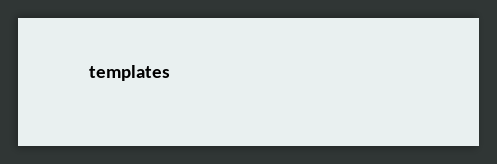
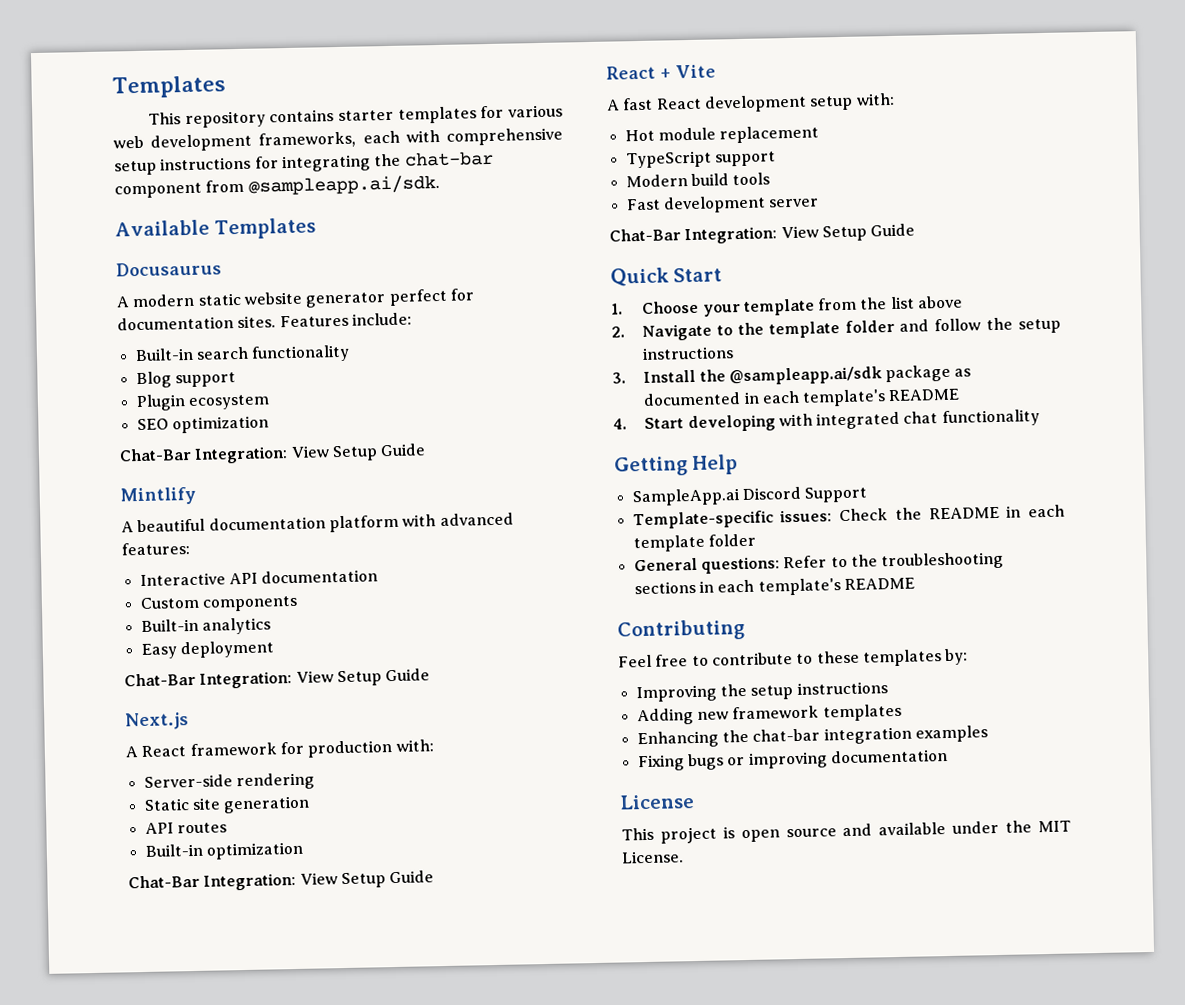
[89,65,170,81] templates -> [112,75,226,99] [148,104,563,129] [113,127,563,152] [114,150,494,176] [114,174,440,199] [115,217,317,240] [116,261,222,277] [116,288,474,308] [117,312,412,331] [134,344,351,363] [135,371,236,389] [135,394,270,412] [136,415,269,434] [119,443,427,464] [120,486,196,506] [121,512,514,533] [121,542,190,556] [139,569,379,587] [139,595,298,612] [140,617,271,635] [140,640,274,660] [124,668,431,689] [125,712,189,731] [125,739,434,758] [143,772,315,791] [143,795,311,814] [144,822,227,834] [144,841,304,860] [128,870,435,891] [606,64,716,80] [606,92,895,113] [624,125,820,144] [625,150,776,169] [625,172,771,188] [625,195,820,214] [609,223,916,245] [610,267,723,287] [611,295,964,317] [611,317,1061,341] [642,346,735,360] [612,364,972,386] [643,388,961,407] [613,409,1040,433] [614,454,739,477] [631,486,869,507] [632,504,1065,530] [632,533,756,553] [633,551,1005,574] [633,577,915,596] [617,619,745,642] [618,648,969,668] [635,681,888,703] [636,703,902,726] [636,725,988,749] [637,748,948,772] [620,794,695,810] [621,820,1071,844] [621,850,684,864] Templates // This repository contains starter templates for various web development frameworks, each with comprehensive setup instructions for integrating the chat-bar component from @sampleapp.ai/sdk. // Available Templates // Docusaurus // A modern static website generator perfect for documentation sites. Features include: // Built-in search functionality // Blog support // Plugin ecosystem // SEO optimization // Chat-Bar Integration: View Setup Guide // Mintlify // A beautiful documentation platform with advanced features: // Interactive API documentation // Custom components // Built-in analytics // Easy deployment // Chat-Bar Integration: View Setup Guide // Next.js // A React framework for production with: // Server-side rendering // Static site generation // API routes // Built-in optimization // Chat-Bar Integration: View Setup Guide // React + Vite // A fast React development setup with: // Hot module replacement // TypeScript support // Modern build tools // Fast development server // Chat-Bar Integration: View Setup Guide // Quick Start // 1. Choose your template from the list above // 2. Navigate to the template folder and follow the setup instructions // 3. Install the @sampleapp.ai/sdk package as documented in each template's README // 4. Start developing with integrated chat functionality // Getting Help // SampleApp.ai Discord Support // Template-specific issues: Check the README in each template folder // General questions: Refer to the troubleshooting sections in each template's README // Contributing // Feel free to contribute to these templates by: // Improving the setup instructions // Adding new framework templates // Enhancing the chat-bar integration examples // Fixing bugs or improving documentation // License // This project is open source and available under the MIT License.

